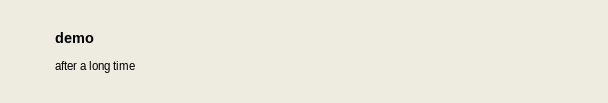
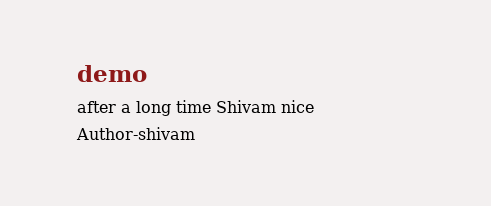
(136, 65) none -> [216,100,314,113] [76,127,195,140] Shivam nice // Author-shivam

